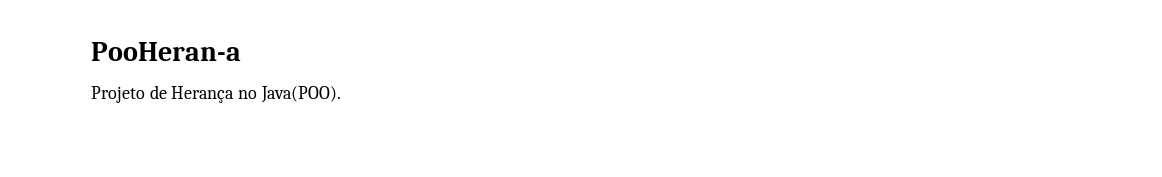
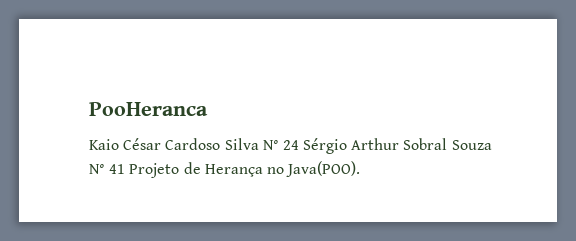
[91,42,241,61] PooHeran-a // -> [89,102,208,116] [89,138,492,154] [89,164,126,174] PooHeranca // Kaio César Cardoso Silva N° 24 Sérgio Arthur Sobral Souza N° 41

